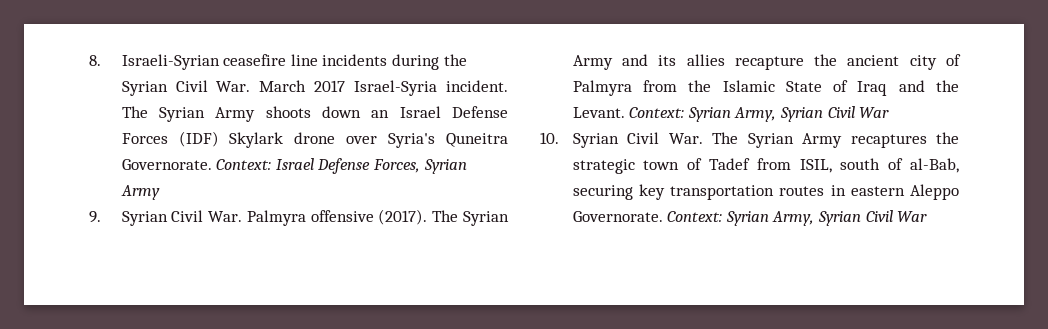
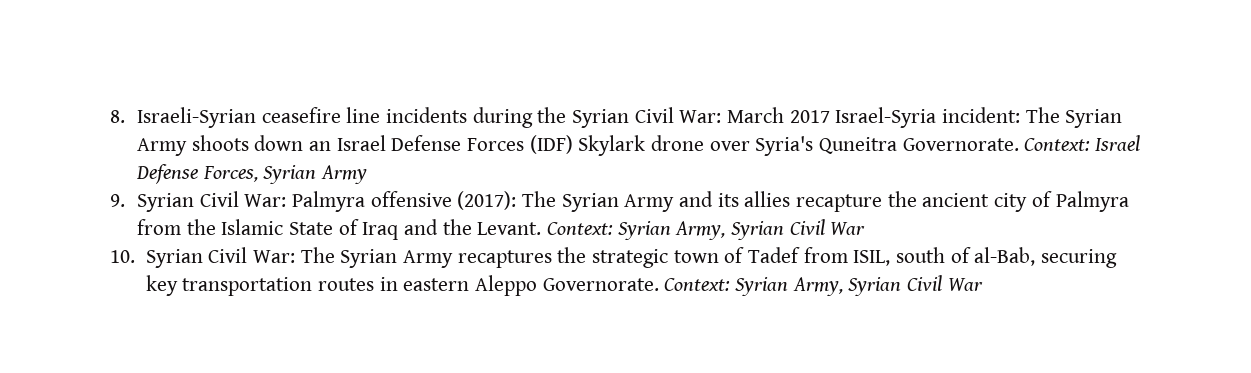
[216,81,251,92] War. -> [679,110,722,123] War:
[445,80,508,92] incident. -> [942,107,1021,123] incident:
[208,211,243,222] War. -> [244,194,287,207] War:
[378,209,428,225] (2017). -> [457,191,517,210] (2017):
[668,133,703,144] War. -> [252,250,295,263] War:

